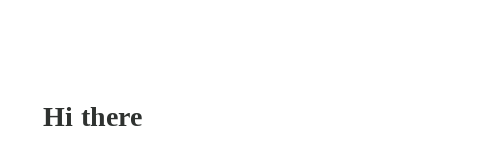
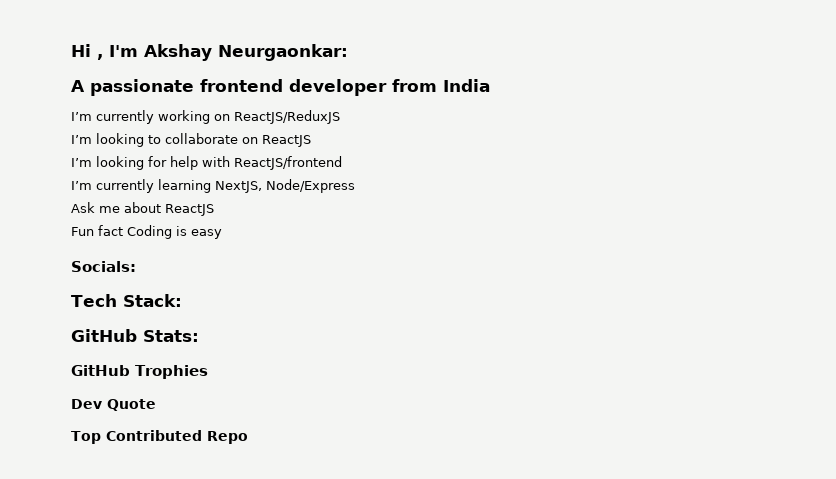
[80,107,142,126] there -> [97,44,348,61] [71,79,490,96] [71,110,340,124] [71,133,311,147] [71,156,342,170] [71,179,355,193] [71,202,214,216] [71,225,222,239] [71,261,136,272] [71,294,182,307] [71,329,199,342] [71,365,208,379] [71,399,156,411] [71,430,248,444] , I'm Akshay Neurgaonkar: // A passionate frontend developer from India // I’m currently working on ReactJS/ReduxJS // I’m looking to collaborate on ReactJS // I’m looking for help with ReactJS/frontend // I’m currently learning NextJS, Node/Express // Ask me about ReactJS // Fun fact Coding is easy // Socials: // Tech Stack: // GitHub Stats: // GitHub Trophies // Dev Quote // Top Contributed Repo

